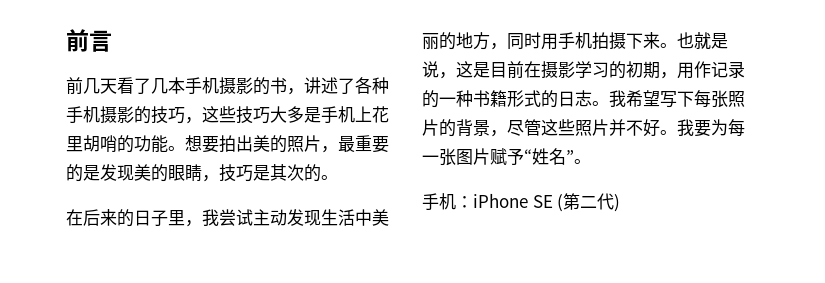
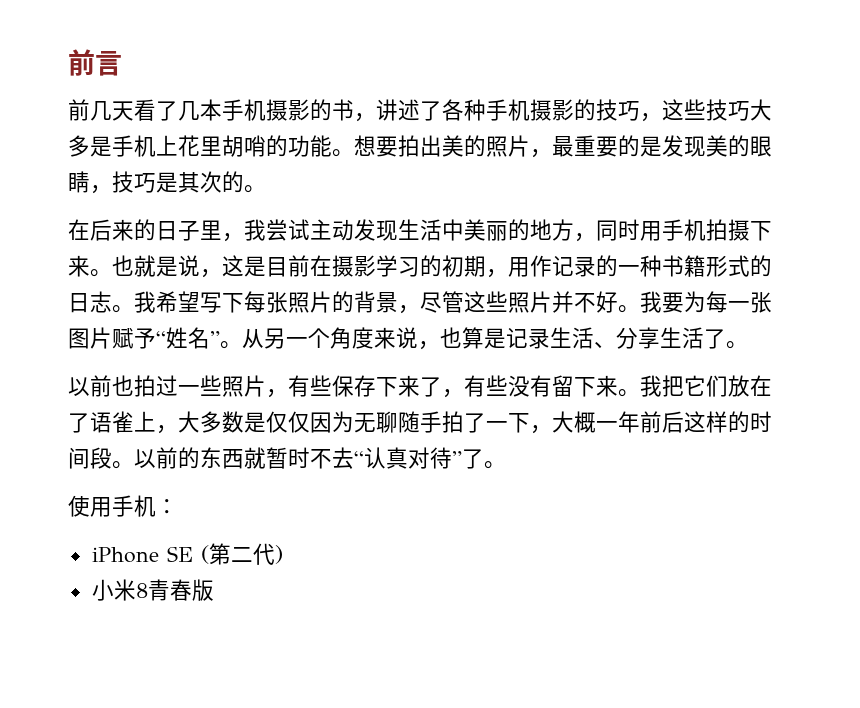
(591, 161) // -> [242,327,748,350] [68,375,772,398] [68,411,772,434] [68,447,506,469] [68,495,112,517] 从另一个角度来说，也算是记录生活、分享生活了。 // 以前也拍过一些照片，有些保存下来了，有些没有留下来。我把它们放在了语雀上，大多数是仅仅因为无聊随手拍了一下，大概一年前后这样的时间段。以前的东西就暂时不去“认真对待”了。 // 使用
(473, 202) none -> (178, 506) //
(621, 203) none -> [91,579,214,601] // 小米8青春版

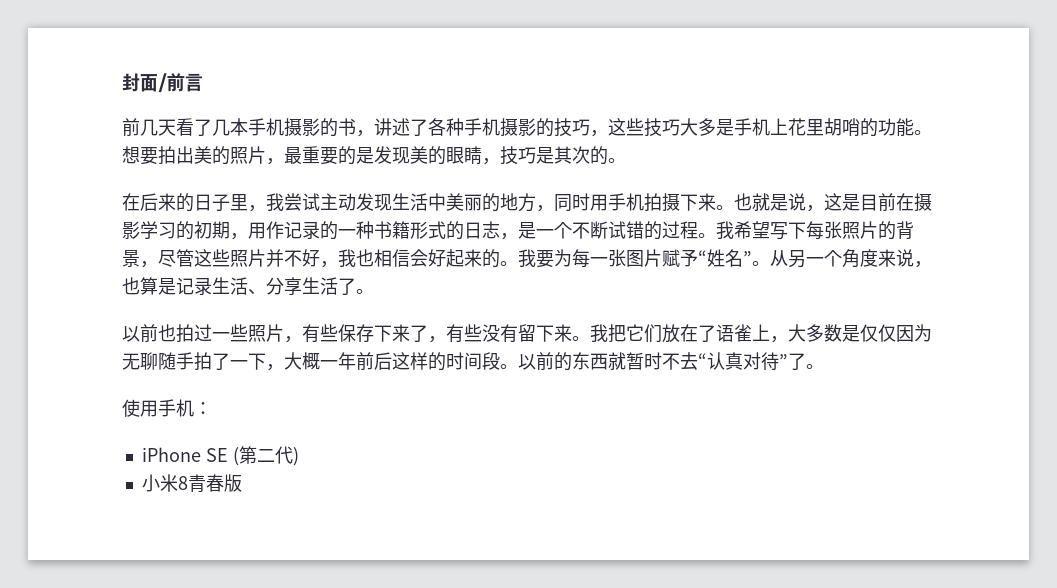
(68, 62) none -> [122,73,167,93] 封面/
(112, 302) none -> [500,221,698,240] ，是一个不断试错的过程
(618, 302) none -> [320,249,500,268] ，我也相信会好起来的

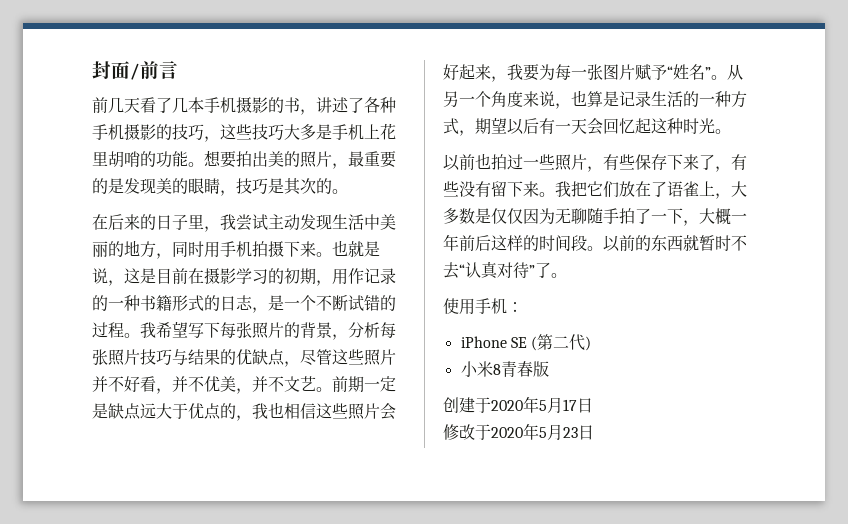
(158, 264) none -> [348,322,396,339] [92,349,300,367] 分析每张照片技巧与结果的优缺点，
(320, 258) none -> [140,376,396,394] [92,403,236,420] 看，并不优美，并不文艺。前期一定是缺点远大于优点的
(410, 258) none -> [316,403,380,420] 这些照片
[482,249,518,268] 的。 -> [491,76,507,82] ，
[248,277,356,296] 、分享生活了 -> [683,91,747,108] [443,117,715,136] 的一种方式，期望以后有一天会回忆起这种时光
(242, 483) none -> [443,396,593,413] [443,423,594,440] // 创建于2020年5月17日 // 修改于2020年5月23日

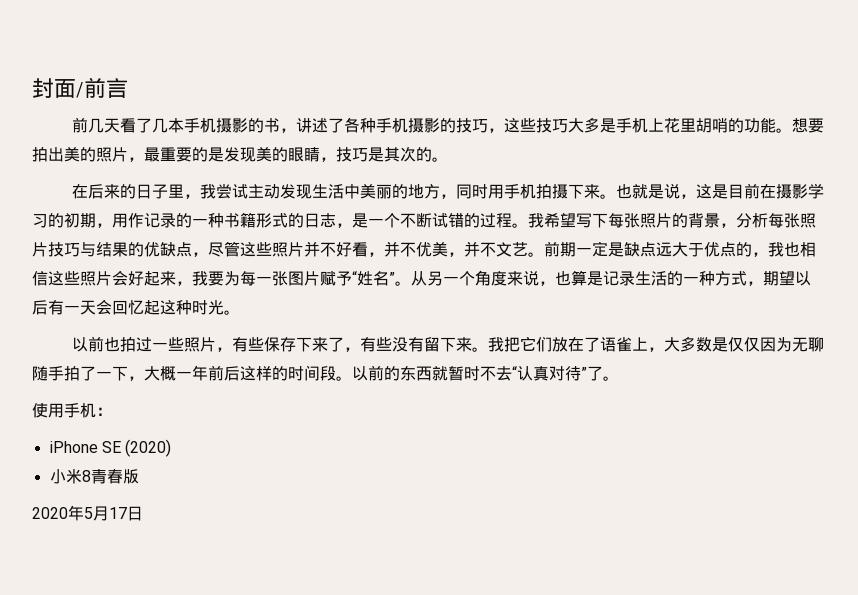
[531,334,592,351] (第二代) -> [125,439,172,457] (2020)
[443,397,491,413] 创建于 -> (139, 476) none
[443,423,594,440] // 修改于2020年5月23日 -> (143, 513) none

